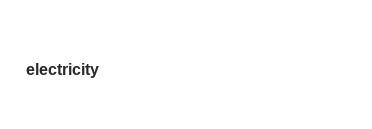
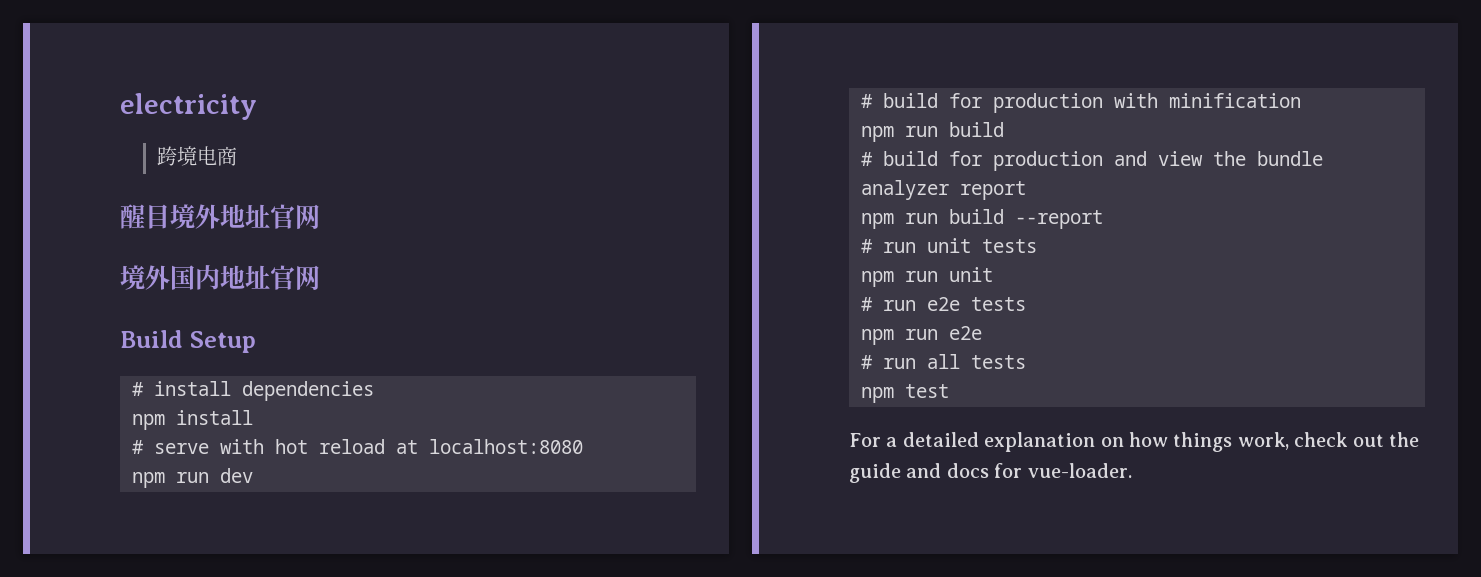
(99, 70) none -> [157,146,238,166] [120,204,320,229] [120,265,320,290] [120,330,256,353] [132,381,374,401] [132,410,253,430] [132,439,583,454] [132,468,253,488] [861,93,1301,113] [861,122,1004,142] [861,151,1323,171] [861,180,1026,200] [861,209,1103,229] [861,238,1037,253] [861,267,993,287] [861,297,1026,311] [861,326,982,345] [861,354,1026,369] [861,384,949,403] [849,432,1419,452] [849,463,1132,483] // 跨境电商 // 醒目境外地址官网 // 境外国内地址官网 // Build Setup // # install dependencies // npm install // # serve with hot reload at localhost:8080 // npm run dev // # build for production with minification // npm run build // # build for production and view the bundle analyzer report // npm run build --report // # run unit tests // npm run unit // # run e2e tests // npm run e2e // # run all tests // npm test // For a detailed explanation on how things work, check out the guide and docs for vue-loader.

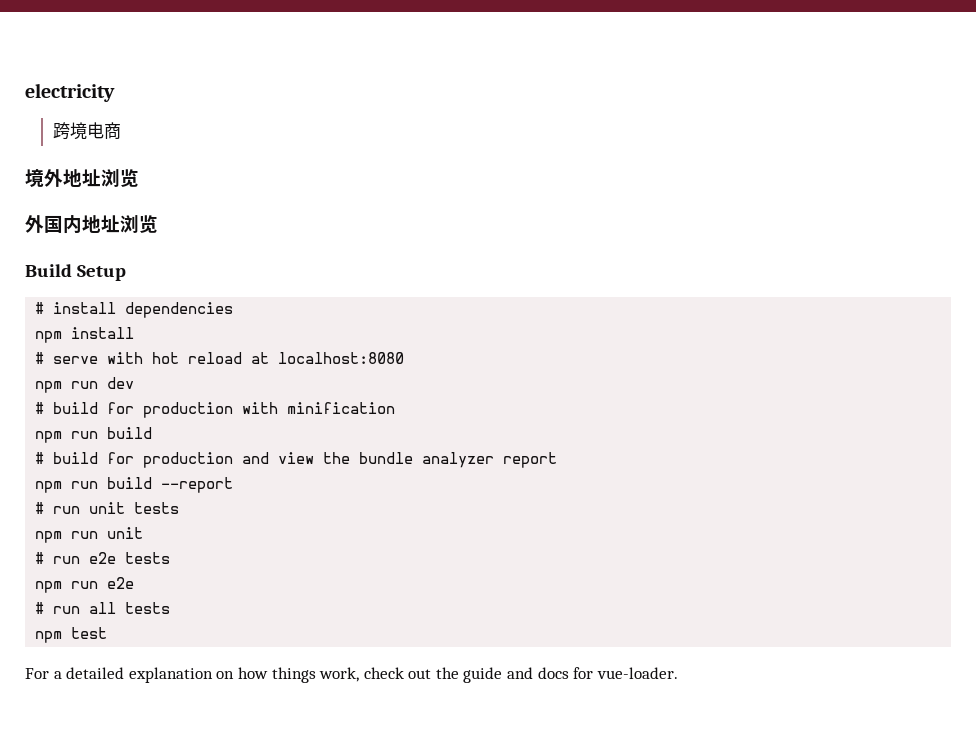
[120,204,170,229] 醒目 -> (121, 130) none
[270,204,320,229] [120,265,145,290] 官网 // 境 -> [101,169,139,187] 浏览 //
[270,265,320,290] 官网 -> [120,215,158,233] 浏览

